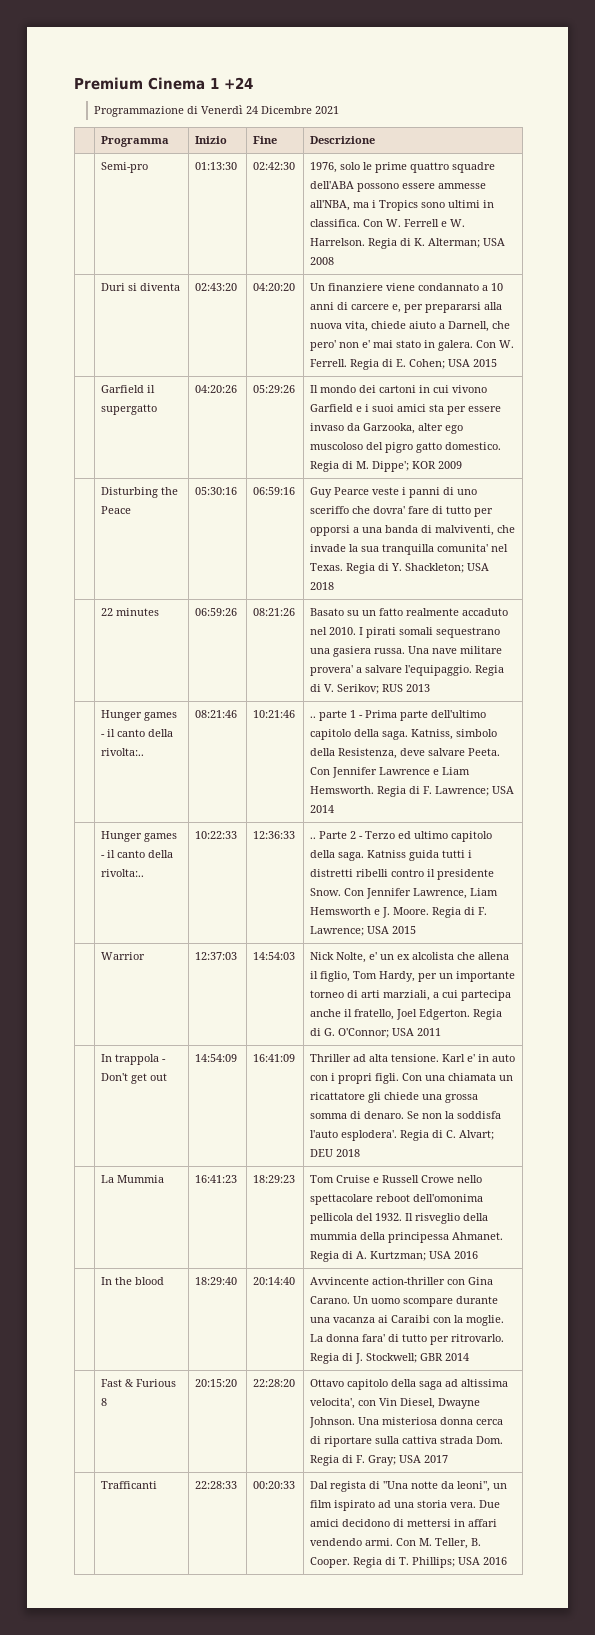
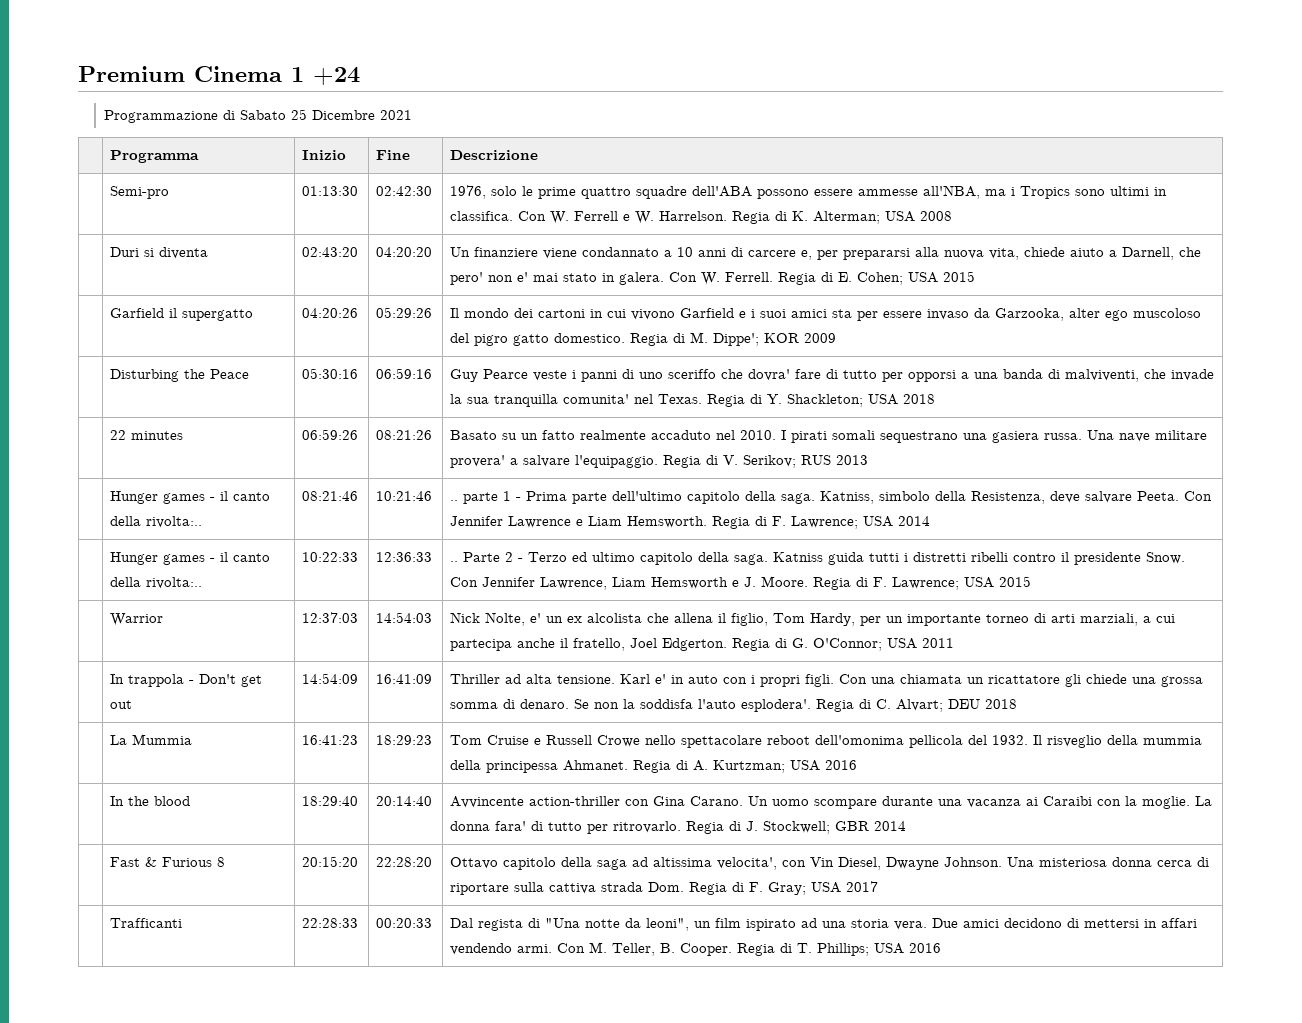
[200,105,258,114] Venerdì 24 -> [239,109,307,120] Sabato 25

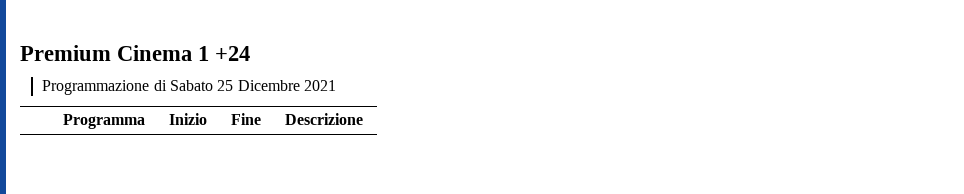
[110,186,170,199] [302,186,359,196] [376,186,433,196] [450,185,1168,199] [450,211,953,224] [110,247,209,259] [302,247,359,257] [376,247,433,257] [450,247,1202,260] [450,271,976,285] [110,308,254,321] [302,308,359,318] [376,307,433,318] [450,308,1202,321] [450,332,837,346] [110,369,250,382] [302,368,359,379] [376,368,433,379] [450,369,1215,382] [450,394,936,407] [110,430,184,440] [302,429,359,440] [376,430,433,440] [450,430,1208,443] [450,455,869,468] [110,491,271,504] [110,516,203,528] [302,491,359,501] [376,491,433,501] [450,491,1213,504] [450,516,931,529] [110,552,271,565] [110,577,203,589] [302,552,359,562] [376,552,433,562] [450,552,1186,565] [450,576,1032,590] [110,613,164,626] [302,612,359,623] [376,612,433,623] [450,612,1176,626] [450,638,955,651] [110,674,263,687] [110,700,133,709] [302,673,359,684] [376,674,433,684] [450,674,1204,687] [450,699,1018,712] [110,734,193,745] [302,735,359,745] [376,735,433,745] [450,735,1203,748] [450,760,858,773] [110,796,191,806] [302,796,359,806] [376,796,433,806] [450,796,1213,809] [450,821,907,834] [110,857,226,867] [302,856,359,867] [376,857,433,867] [450,857,1210,870] [450,881,879,895] [110,918,183,928] [302,918,359,928] [376,918,433,928] [450,918,1198,931] [450,942,942,956] // | Semi-pro | 01:13:30 | 02:42:30 | 1976, solo le prime quattro squadre dell'ABA possono essere ammesse all'NBA, ma i Tropics sono ultimi in classifica. Con W. Ferrell e W. Harrelson. Regia di K. Alterman; USA 2008 // | Duri si diventa | 02:43:20 | 04:20:20 | Un finanziere viene condannato a 10 anni di carcere e, per prepararsi alla nuova vita, chiede aiuto a Darnell, che pero' non e' mai stato in galera. Con W. Ferrell. Regia di E. Cohen; USA 2015 // | Garfield il supergatto | 04:20:26 | 05:29:26 | Il mondo dei cartoni in cui vivono Garfield e i suoi amici sta per essere invaso da Garzooka, alter ego muscoloso del pigro gatto domestico. Regia di M. Dippe'; KOR 2009 // | Disturbing the Peace | 05:30:16 | 06:59:16 | Guy Pearce veste i panni di uno sceriffo che dovra' fare di tutto per opporsi a una banda di malviventi, che invade la sua tranquilla comunita' nel Texas. Regia di Y. Shackleton; USA 2018 // | 22 minutes | 06:59:26 | 08:21:26 | Basato su un fatto realmente accaduto nel 2010. I pirati somali sequestrano una gasiera russa. Una nave militare provera' a salvare l'equipaggio. Regia di V. Serikov; RUS 2013 // | Hunger games - il canto della rivolta:.. | 08:21:46 | 10:21:46 | .. parte 1 - Prima parte dell'ultimo capitolo della saga. Katniss, simbolo della Resistenza, deve salvare Peeta. Con Jennifer Lawrence e Liam Hemsworth. Regia di F. Lawrence; USA 2014 // | Hunger games - il canto della rivolta:.. | 10:22:33 | 12:36:33 | .. Parte 2 - Terzo ed ultimo capitolo della saga. Katniss guida tutti i distretti ribelli contro il presidente Snow. Con Jennifer Lawrence, Liam Hemsworth e J. Moore. Regia di F. Lawrence; USA 2015 // | Warrior | 12:37:03 | 14:54:03 | Nick Nolte, e' un ex alcolista che allena il figlio, Tom Hardy, per un importante torneo di arti marziali, a cui partecipa anche il fratello, Joel Edgerton. Regia di G. O'Connor; USA 2011 // | In trappola - Don't get out | 14:54:09 | 16:41:09 | Thriller ad alta tensione. Karl e' in auto con i propri figli. Con una chiamata un ricattatore gli chiede una grossa somma di denaro. Se non la soddisfa l'auto esplodera'. Regia di C. Alvart; DEU 2018 // | La Mummia | 16:41:23 | 18:29:23 | Tom Cruise e Russell Crowe nello spettacolare reboot dell'omonima pellicola del 1932. Il risveglio della mummia della principessa Ahmanet. Regia di A. Kurtzman; USA 2016 // | In the blood | 18:29:40 | 20:14:40 | Avvincente action-thriller con Gina Carano. Un uomo scompare durante una vacanza ai Caraibi con la moglie. La donna fara' di tutto per ritrovarlo. Regia di J. Stockwell; GBR 2014 // | Fast & Furious 8 | 20:15:20 | 22:28:20 | Ottavo capitolo della saga ad altissima velocita', con Vin Diesel, Dwayne Johnson. Una misteriosa donna cerca di riportare sulla cattiva strada Dom. Regia di F. Gray; USA 2017 // | Trafficanti | 22:28:33 | 00:20:33 | Dal regista di "Una notte da leoni", un film ispirato ad una storia vera. Due amici decidono di mettersi in affari vendendo armi. Con M. Teller, B. Cooper. Regia di T. Phillips; USA 2016 -> (363, 119) none

